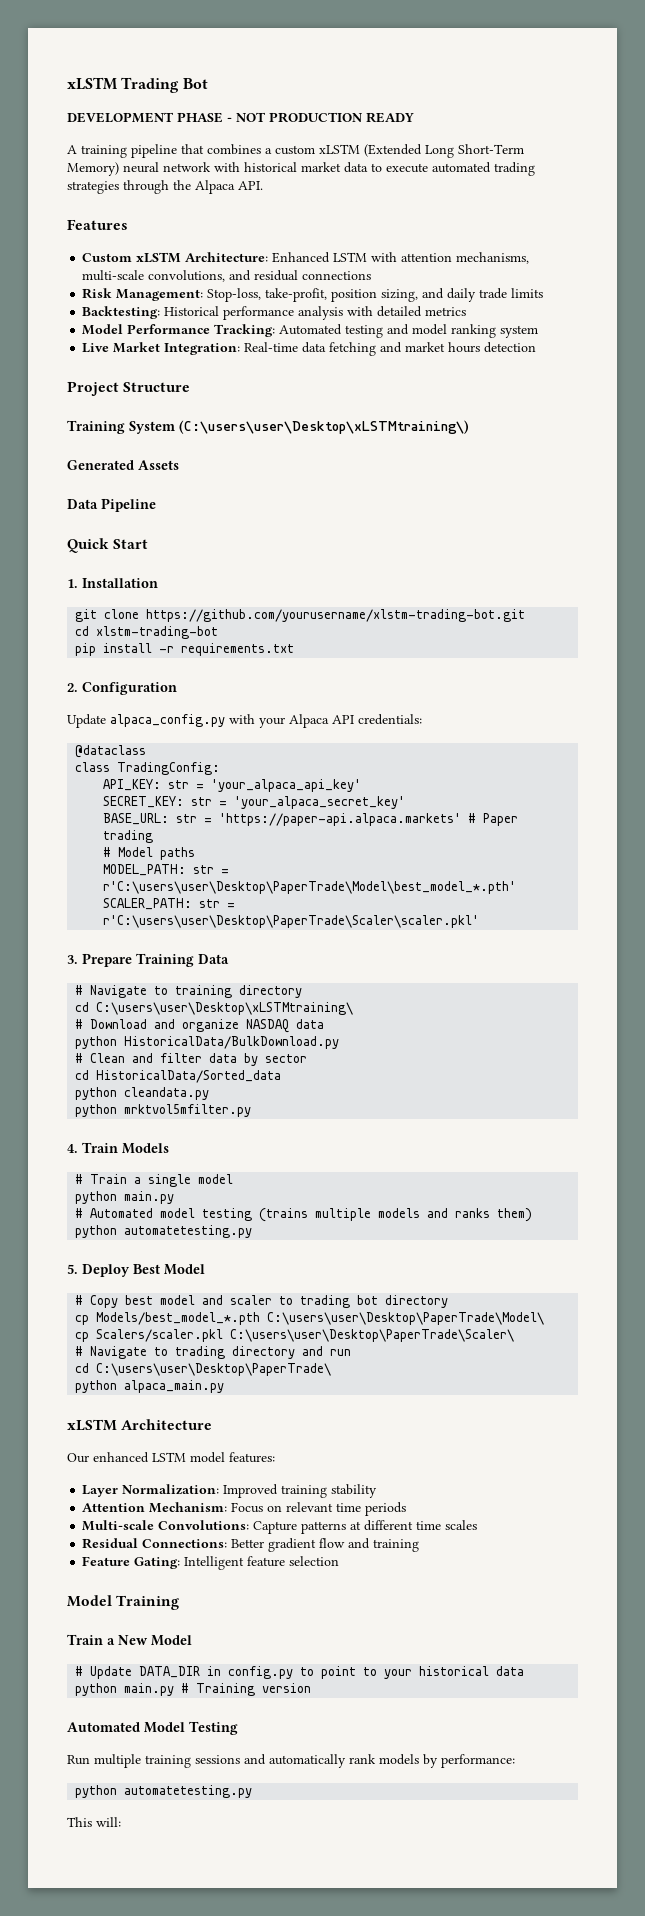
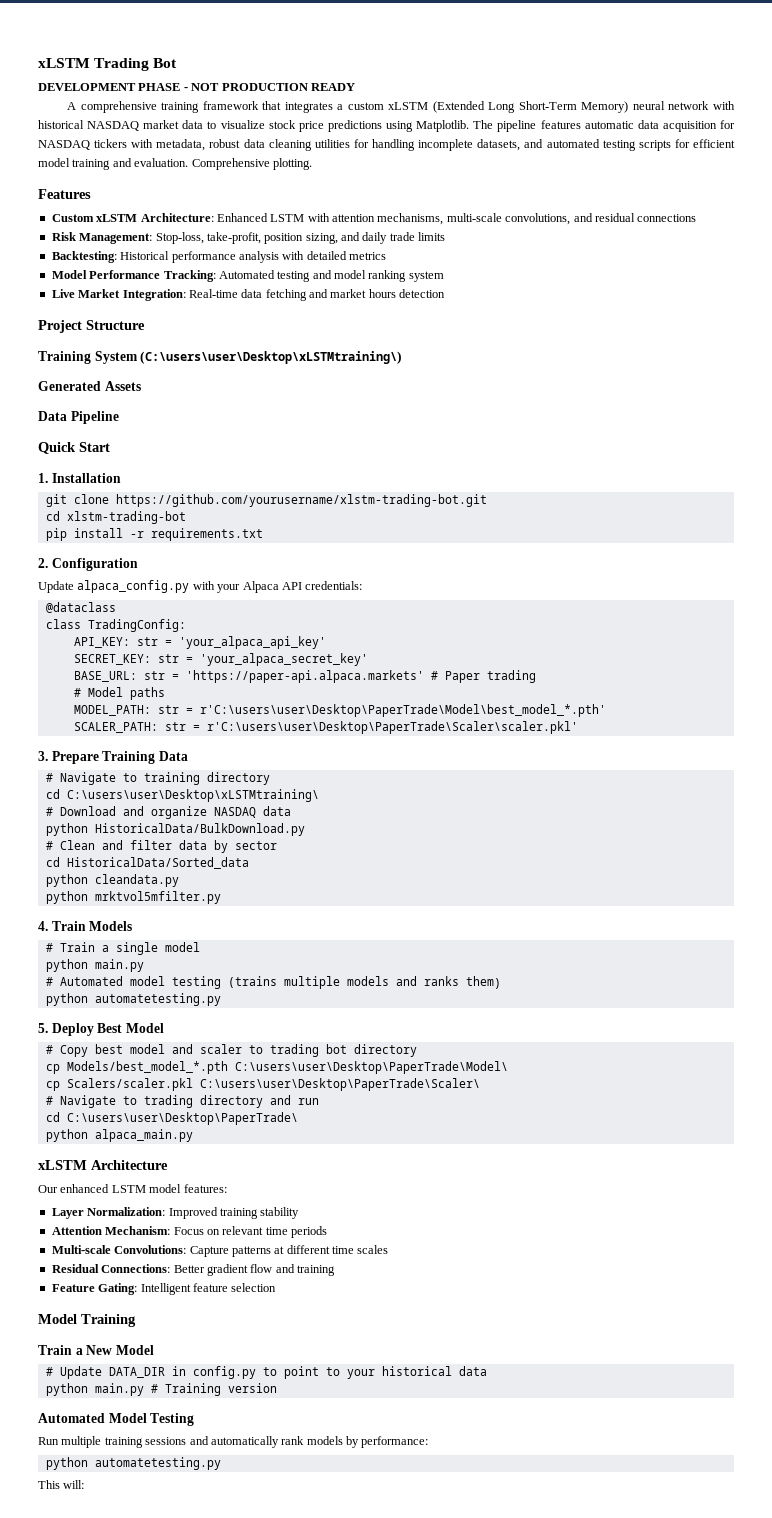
[81,144,261,158] training pipeline that combines -> [80,101,333,113] comprehensive training framework that integrates
(297, 167) none -> [87,121,140,131] NASDAQ
[386,162,535,176] [67,180,263,194] execute automated trading strategies through the Alpaca API. -> [220,120,736,132] [38,139,736,151] [38,158,312,170] visualize stock price predictions using Matplotlib. The pipeline features automatic data acquisition for NASDAQ tickers with metadata, robust data cleaning utilities for handling incomplete datasets, and automated testing scripts for efficient model training and evaluation. Comprehensive plotting.

